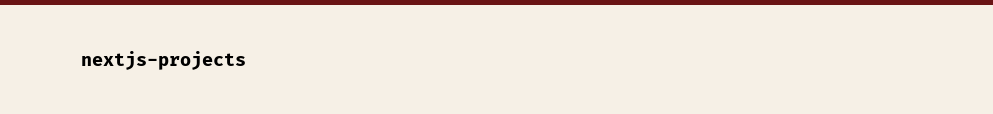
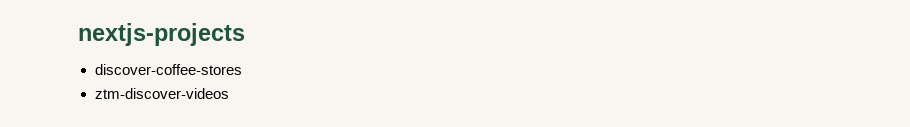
(246, 60) none -> [94,64,242,75] [94,88,229,99] // discover-coffee-stores // ztm-discover-videos

